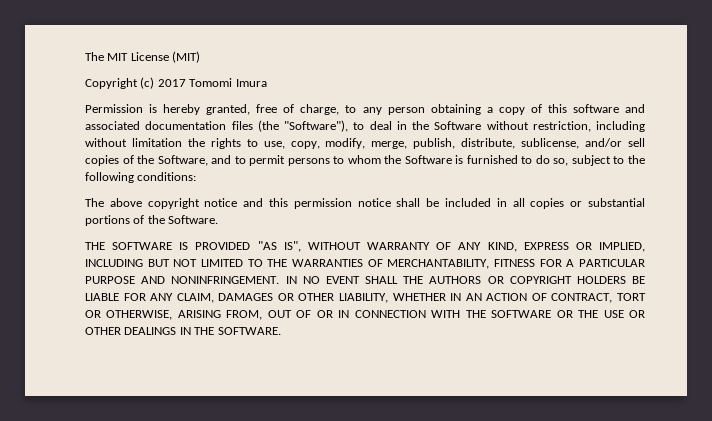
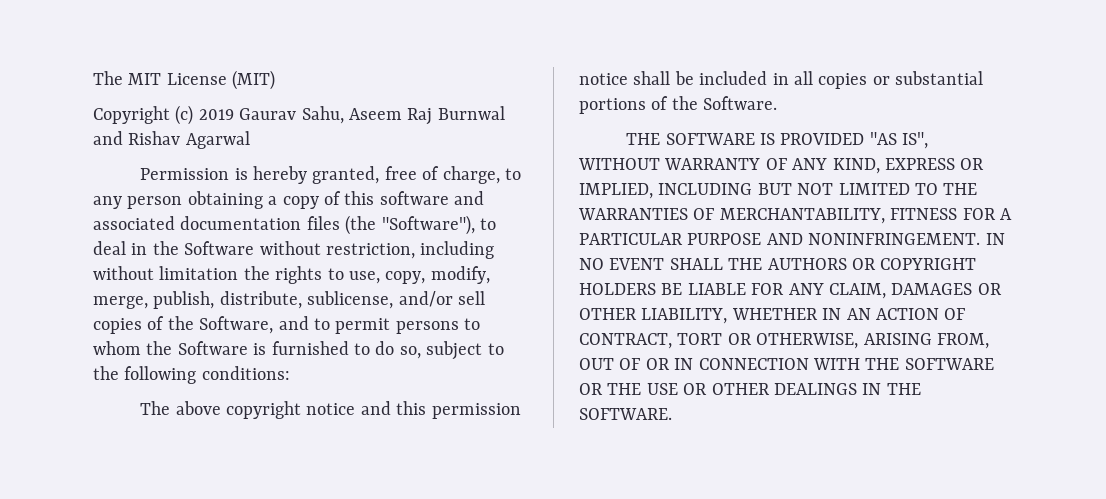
[157,78,267,87] 2017 Tomomi Imura -> [198,106,505,125] [93,131,250,149] 2019 Gaurav Sahu, Aseem Raj Burnwal and Rishav Agarwal

